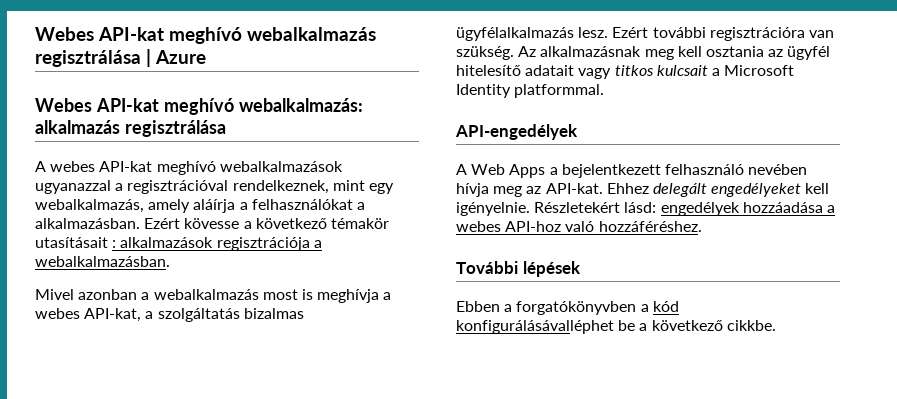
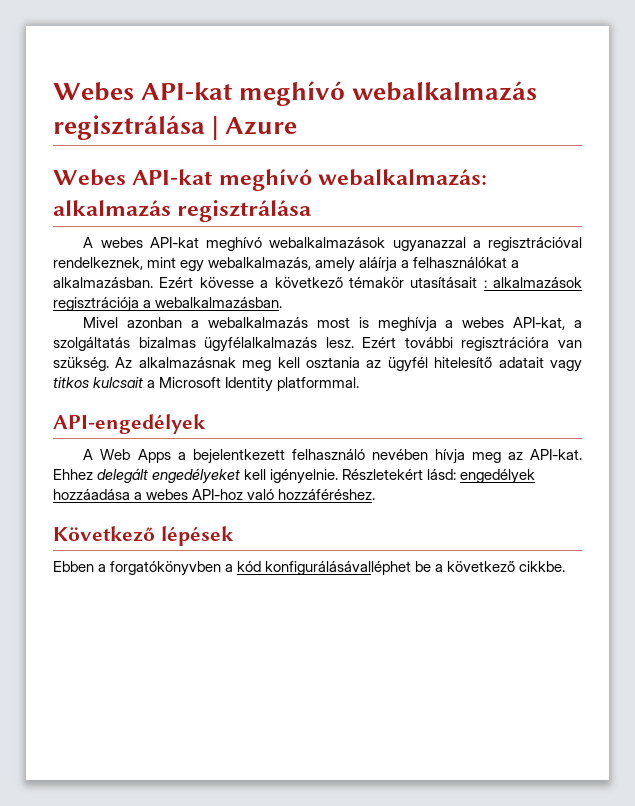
[456,261,518,274] További -> [53,526,155,542] Következő

